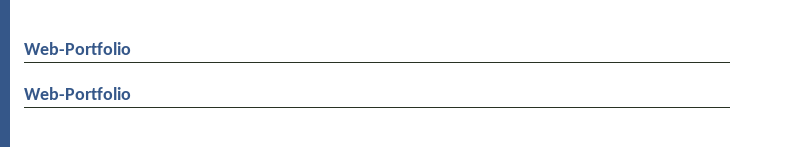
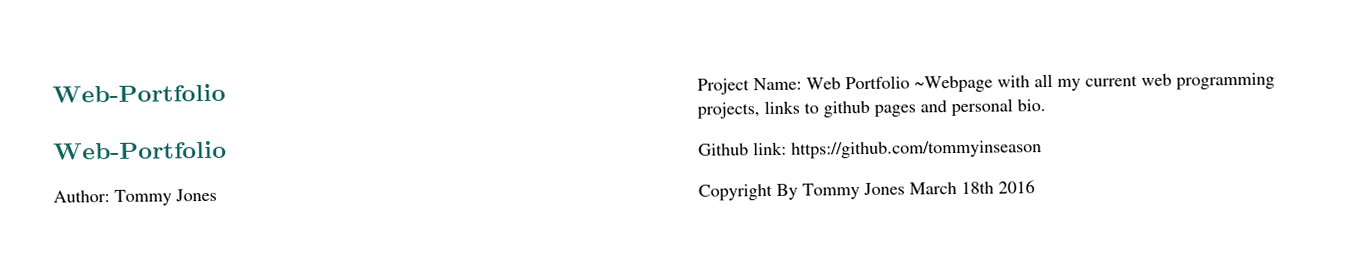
(131, 93) none -> [53,188,217,206] [697,72,1275,95] [697,98,1046,119] [698,140,1042,159] [698,180,1035,201] // Author: Tommy Jones // Project Name: Web Portfolio ~Webpage with all my current web programming projects, links to github pages and personal bio. // Github link: https://github.com/tommyinseason // Copyright By Tommy Jones March 18th 2016

